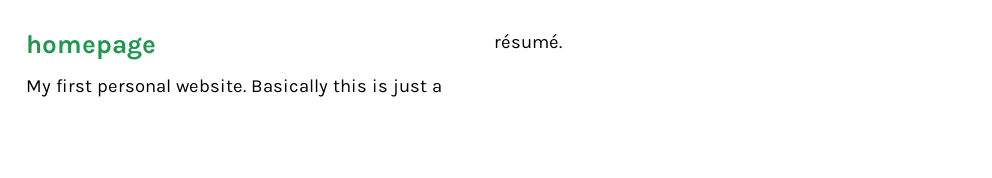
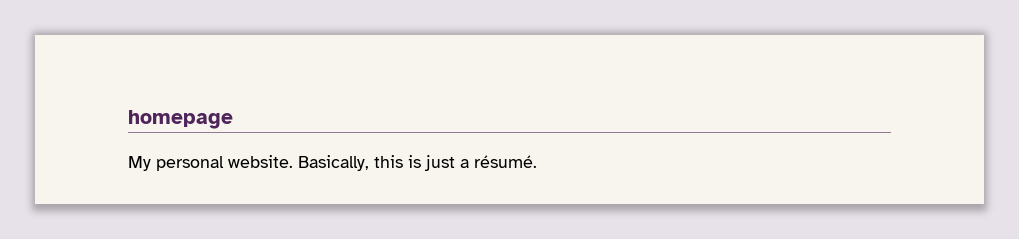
[55,79,92,93] first -> (151, 163) none
[250,79,328,97] Basically -> [298,155,369,171] Basically,

